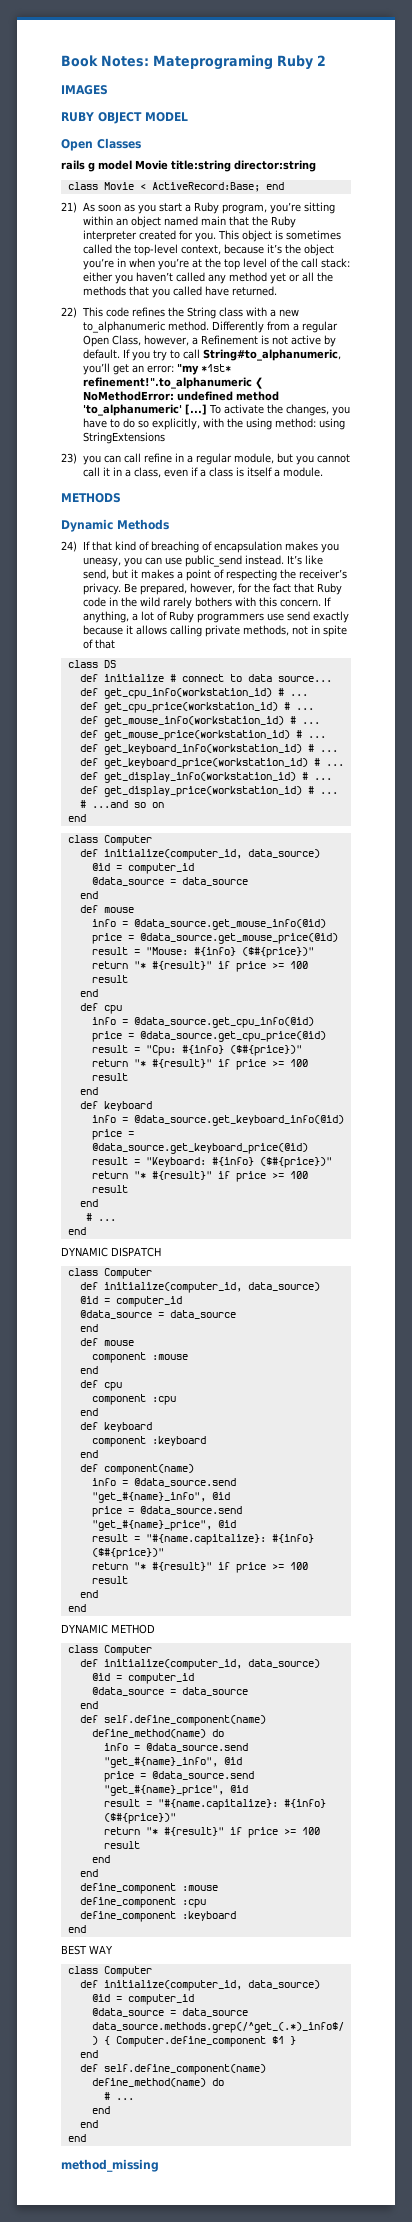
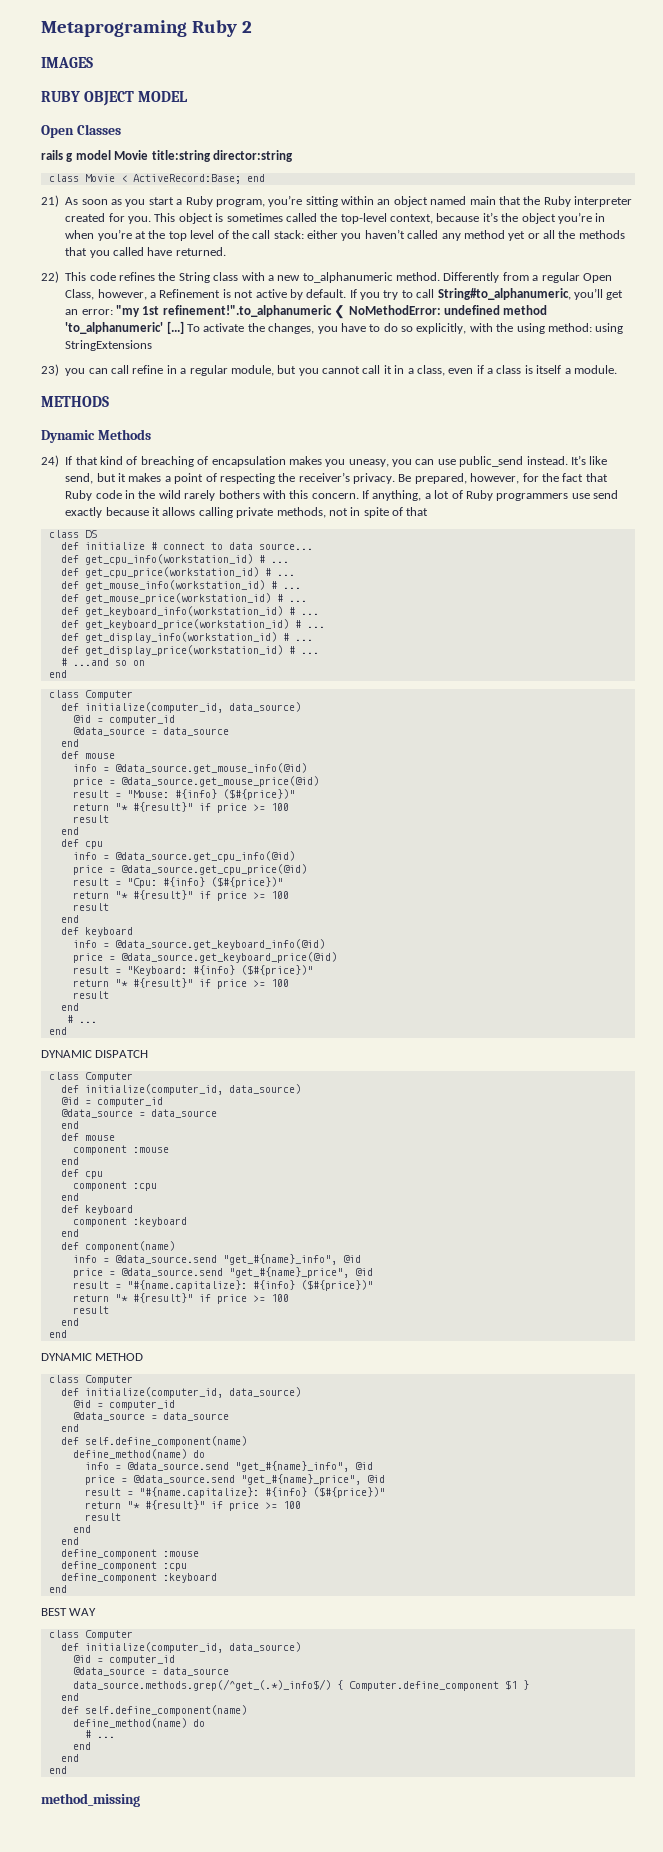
[61,55,273,70] Book Notes: Mateprograming -> [41,20,187,37] Metaprograming
[200,364,231,372] *1st* -> [142,306,160,315] 1st

